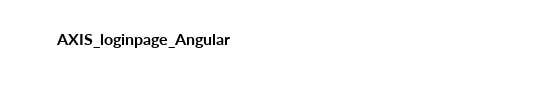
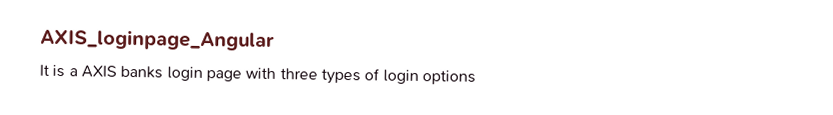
(230, 41) none -> [39,64,476,85] // It is a AXIS banks login page with three types of login options

